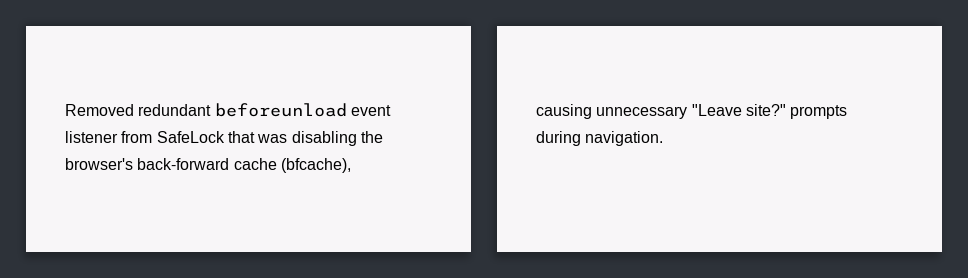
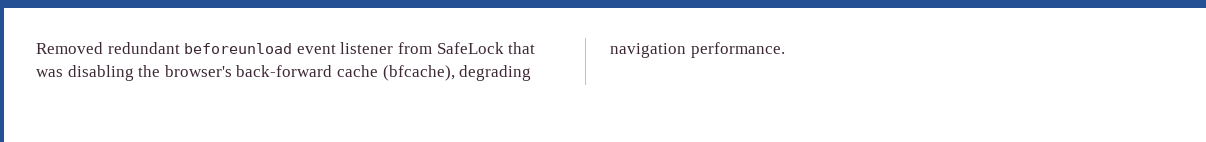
[536,104,848,119] [536,131,664,146] causing unnecessary "Leave site?" prompts during navigation. -> [459,65,532,81] [610,42,785,58] degrading navigation performance.

